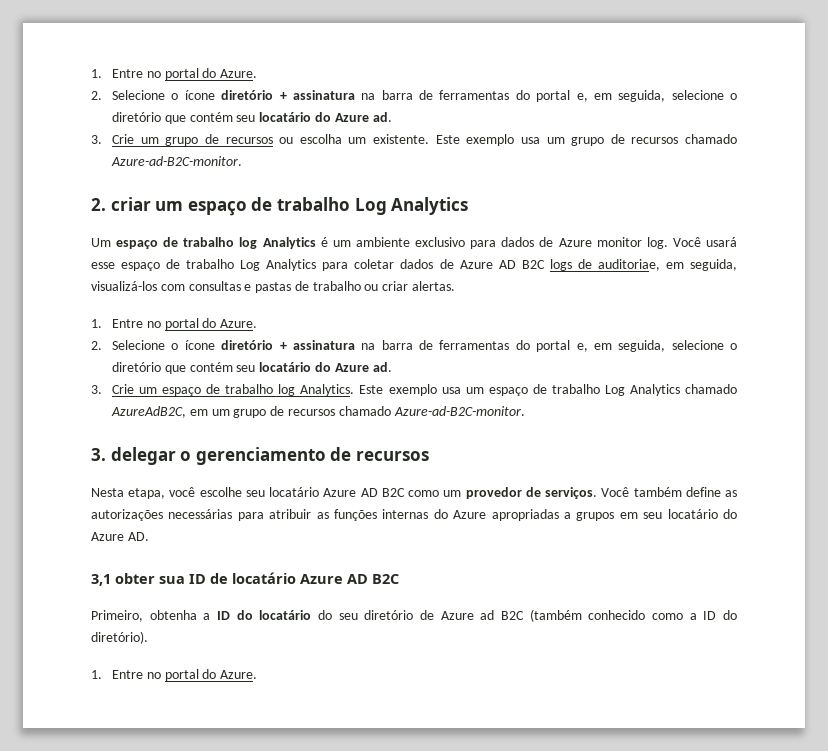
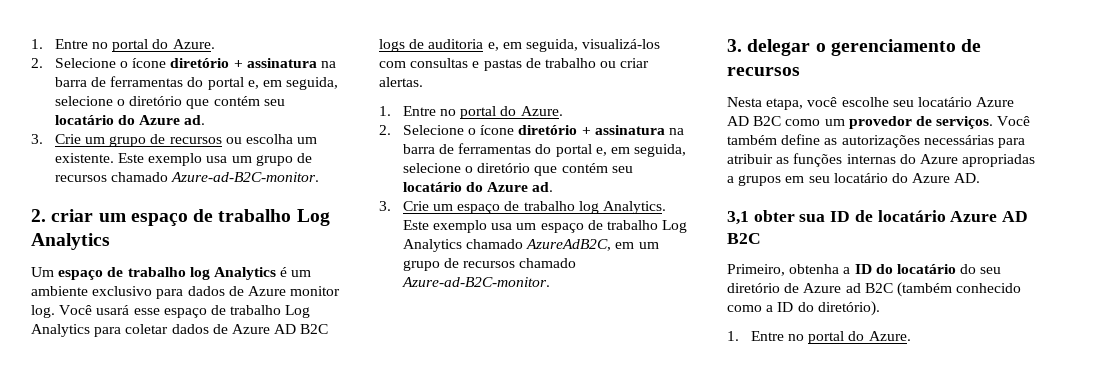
[597,259,660,271] auditoriae, -> [428,39,499,51] auditoria e,

